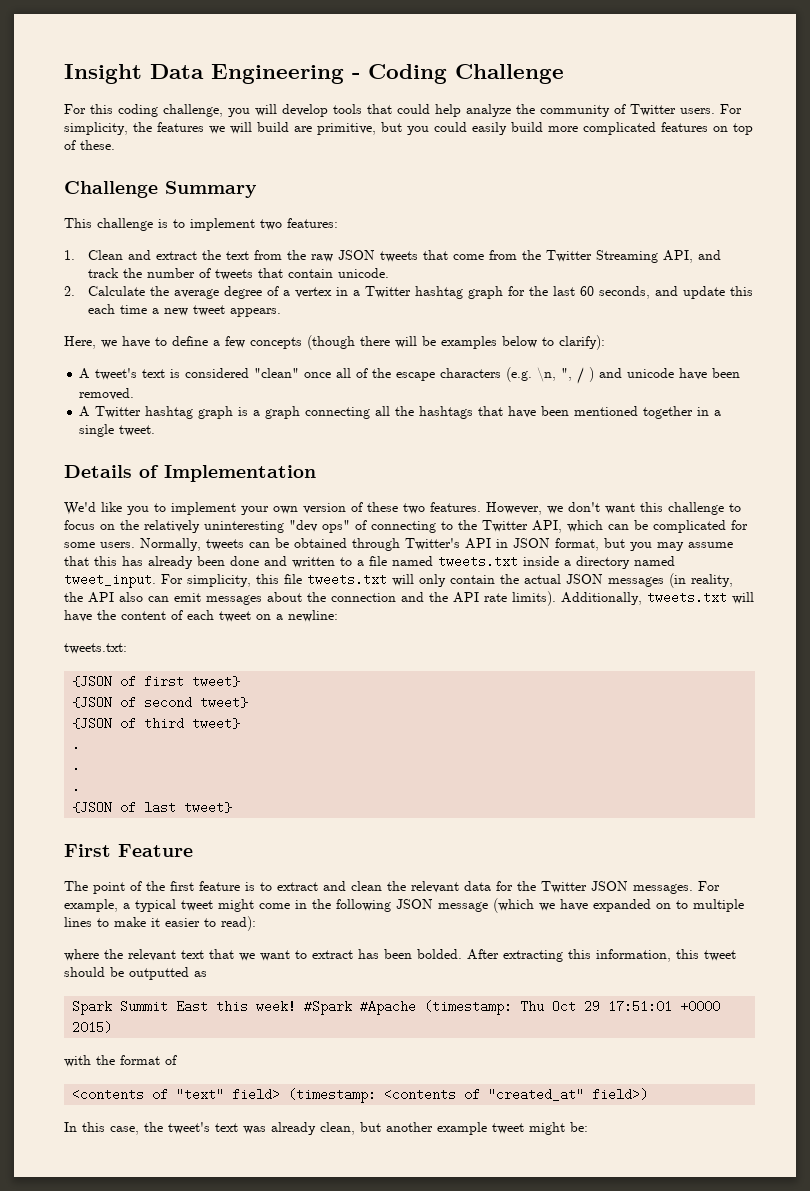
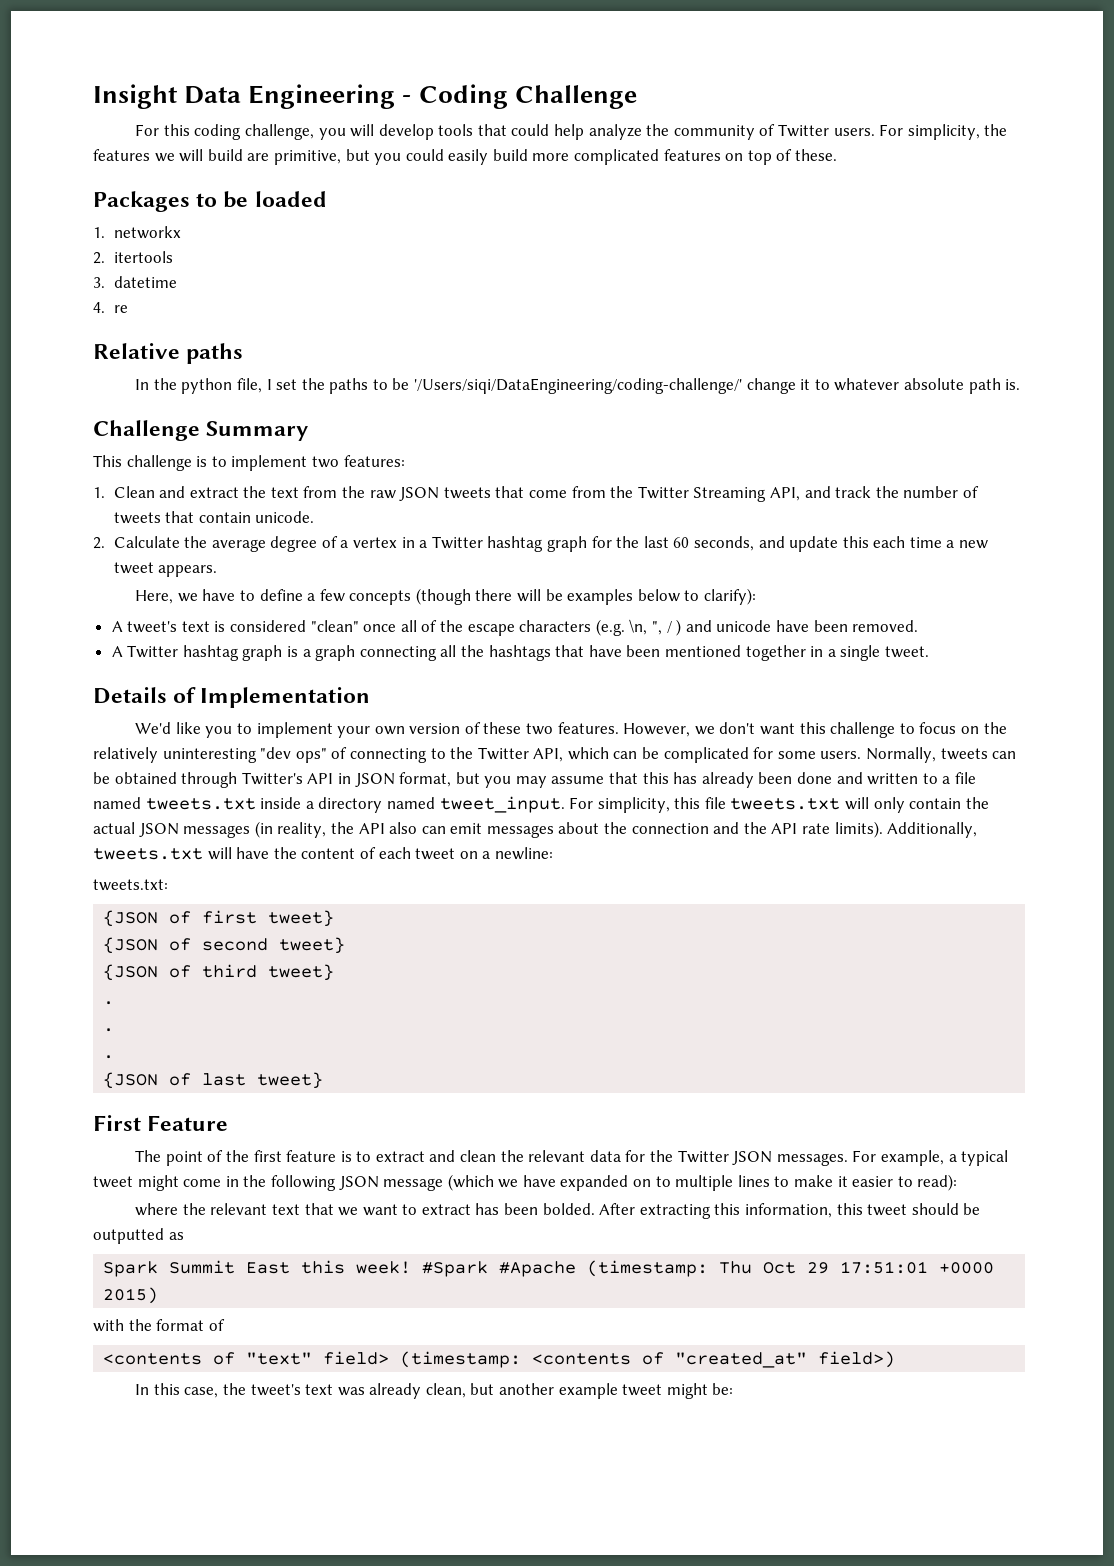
(115, 145) none -> [93,191,327,212] [93,226,181,239] [93,251,173,264] [93,276,177,288] [93,302,128,313] [93,343,244,364] [135,378,1021,394] // Packages to be loaded // 1. networkx // 2. itertools // 3. datetime // 4. re // Relative paths // In the python file, I set the paths to be '/Users/siqi/DataEngineering/coding-challenge/' change it to whatever absolute path is.

